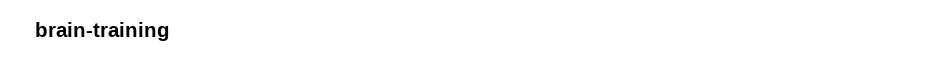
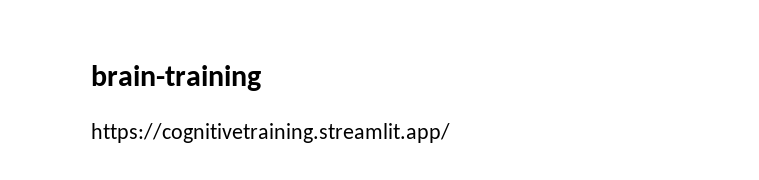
(170, 31) none -> [91,123,450,143] // https://cognitivetraining.streamlit.app/

